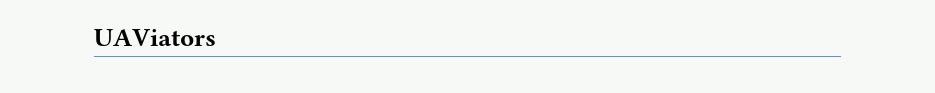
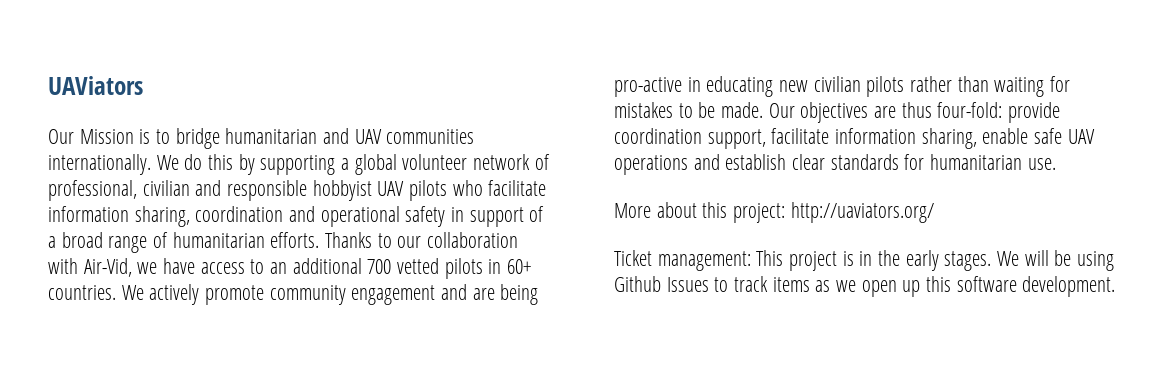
(216, 37) none -> [48,128,475,149] [48,154,550,175] [48,180,547,201] [48,206,545,227] [48,232,519,253] [48,258,532,279] [48,284,539,305] [614,76,1071,97] [614,102,1061,123] [614,128,1095,149] [614,154,1056,175] [614,202,934,223] [614,250,1115,271] [614,276,1116,297] // Our Mission is to bridge humanitarian and UAV communities internationally. We do this by supporting a global volunteer network of professional, civilian and responsible hobbyist UAV pilots who facilitate information sharing, coordination and operational safety in support of a broad range of humanitarian efforts. Thanks to our collaboration with Air-Vid, we have access to an additional 700 vetted pilots in 60+ countries. We actively promote community engagement and are being pro-active in educating new civilian pilots rather than waiting for mistakes to be made. Our objectives are thus four-fold: provide coordination support, facilitate information sharing, enable safe UAV operations and establish clear standards for humanitarian use. // More about this project: http://uaviators.org/ // Ticket management: This project is in the early stages. We will be using Github Issues to track items as we open up this software development.

